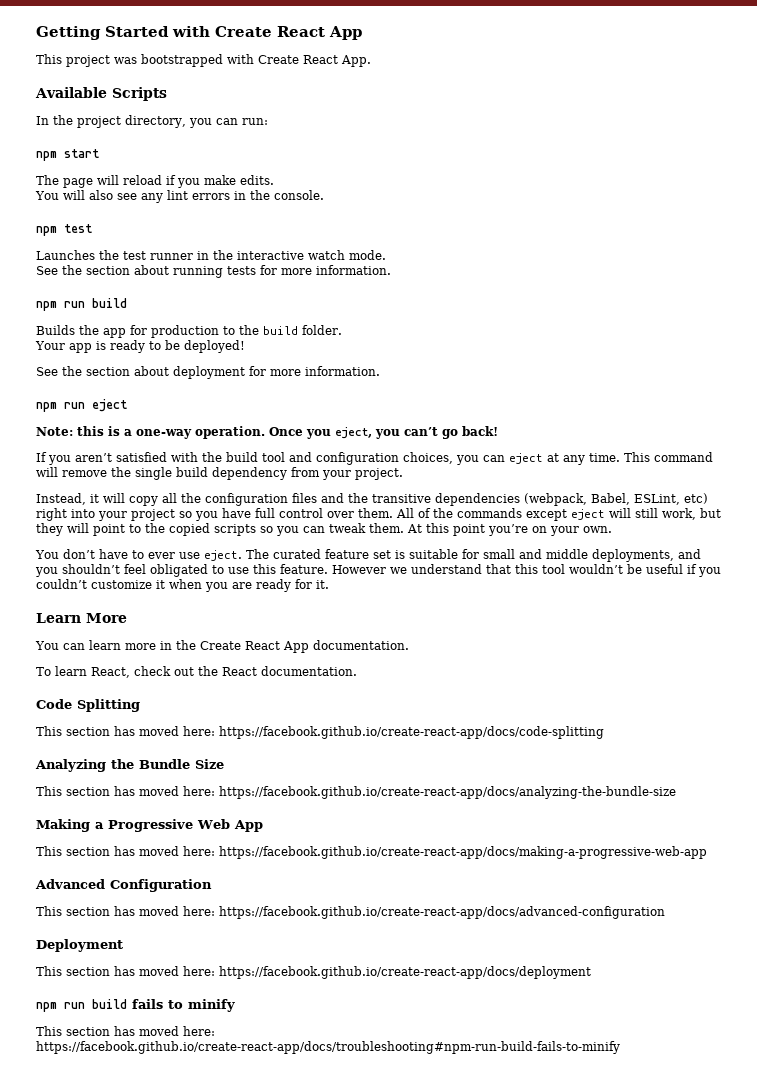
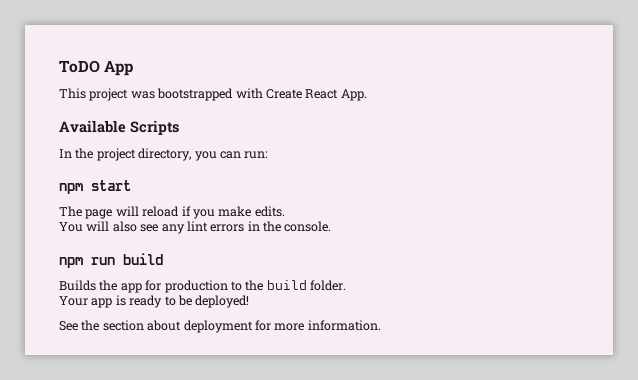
[36,26,325,40] Getting Started with Create React -> [59,60,100,73] ToDO
[36,224,92,236] [36,250,386,260] [36,265,391,278] // npm test // Launches the test runner in the interactive watch mode. // See the section about running tests for more information. -> (332, 226) none
[36,399,127,412] [36,426,498,439] [36,452,713,465] [36,467,403,480] [36,493,708,506] [36,508,721,521] [36,523,612,536] [35,549,701,562] [35,564,721,577] [36,579,329,592] [36,613,127,623] [35,640,409,653] [36,666,357,678] [36,699,140,712] [36,726,604,739] [35,759,224,772] [36,786,676,799] [36,819,263,832] [36,846,707,859] [35,879,212,892] [36,906,665,919] [36,939,123,952] [36,966,591,979] [36,999,235,1012] [36,1026,215,1036] [36,1041,620,1054] // npm run eject // Note: this is a one-way operation. Once you eject, you can’t go back! // If you aren’t satisfied with the build tool and configuration choices, you can eject at any time. This command will remove the single build dependency from your project. // Instead, it will copy all the configuration files and the transitive dependencies (webpack, Babel, ESLint, etc) right into your project so you have full control over them. All of the commands except eject will still work, but they will point to the copied scripts so you can tweak them. At this point you’re on your own. // You don’t have to ever use eject. The curated feature set is suitable for small and middle deployments, and you shouldn’t feel obligated to use this feature. However we understand that this tool wouldn’t be useful if you couldn’t customize it when you are ready for it. // Learn More // You can learn more in the Create React App documentation. // To learn React, check out the React documentation. // Code Splitting // This section has moved here: https://facebook.github.io/create-react-app/docs/code-splitting // Analyzing the Bundle Size // This section has moved here: https://facebook.github.io/create-react-app/docs/analyzing-the-bundle-size // Making a Progressive Web App // This section has moved here: https://facebook.github.io/create-react-app/docs/making-a-progressive-web-app // Advanced Configuration // This section has moved here: https://facebook.github.io/create-react-app/docs/advanced-configuration // Deployment // This section has moved here: https://facebook.github.io/create-react-app/docs/deployment // npm run build fails to minify // This section has moved here: https://facebook.github.io/create-react-app/docs/troubleshooting#npm-run-build-fails-to-minify -> (381, 325) none

